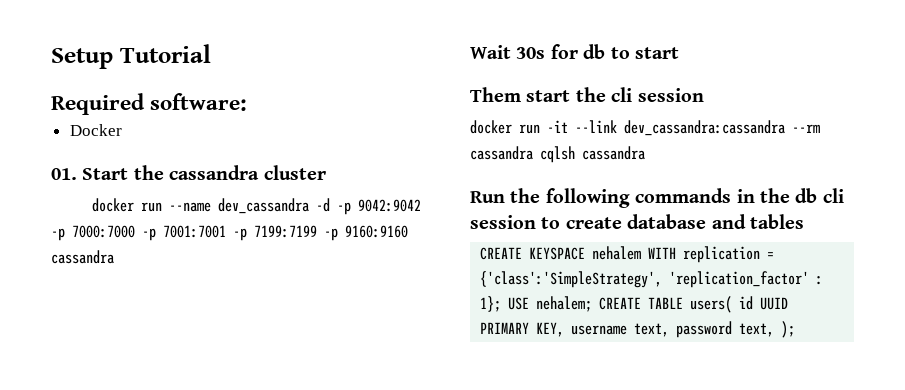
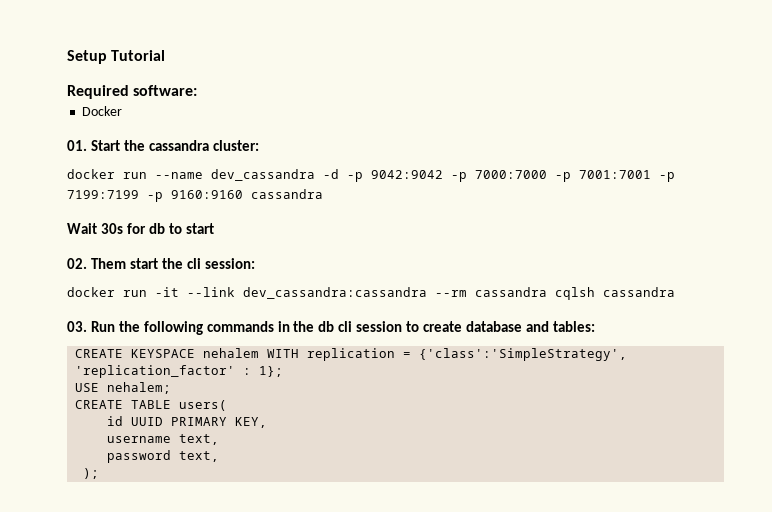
[263,165,326,180] cluster -> [212,140,259,151] cluster:
(679, 53) none -> [67,258,87,269] 02.
[637,88,704,102] session -> [204,258,255,269] session:
(645, 153) none -> [67,321,87,332] 03.
[750,214,804,229] tables -> [552,321,595,332] tables:
(502, 304) none -> (284, 371) //
(593, 304) none -> (172, 388) //
(733, 304) none -> (228, 405) //
(565, 329) none -> (268, 422) //
(670, 330) none -> (220, 439) //
(775, 330) none -> (220, 456) //

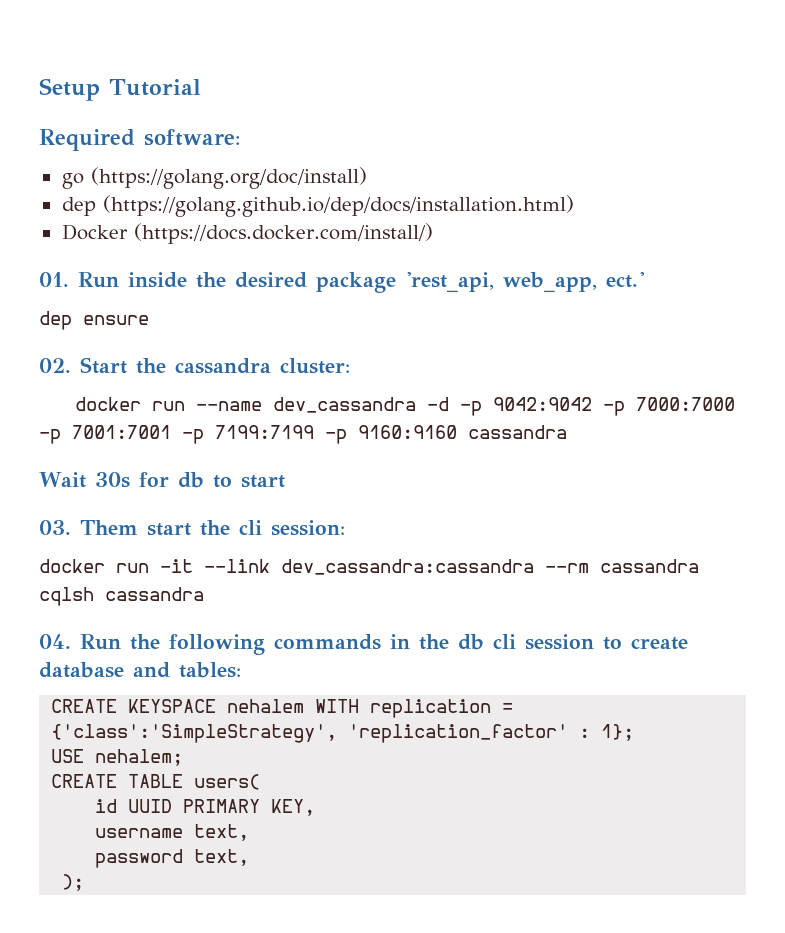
(198, 90) none -> [61,167,367,189] [61,195,574,217] // go (https://golang.org/doc/install) // dep (https://golang.github.io/dep/docs/installation.html)
(123, 111) none -> [133,223,433,244] (https://docs.docker.com/install/)
(87, 145) none -> [78,271,645,293] [39,311,149,330] [39,358,71,373] Run inside the desired package 'rest_api, web_app, ect.' // dep ensure // 02.
[67,258,87,269] 02. -> [39,520,71,535] 03.
[67,321,87,332] 03. -> [39,634,71,649] 04.

